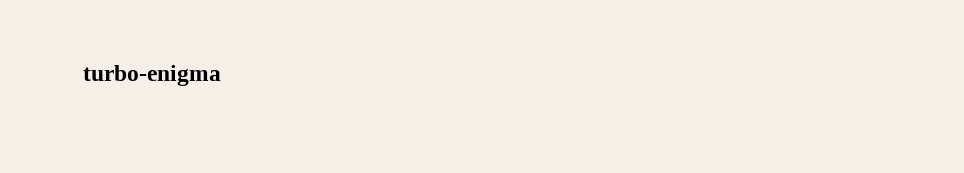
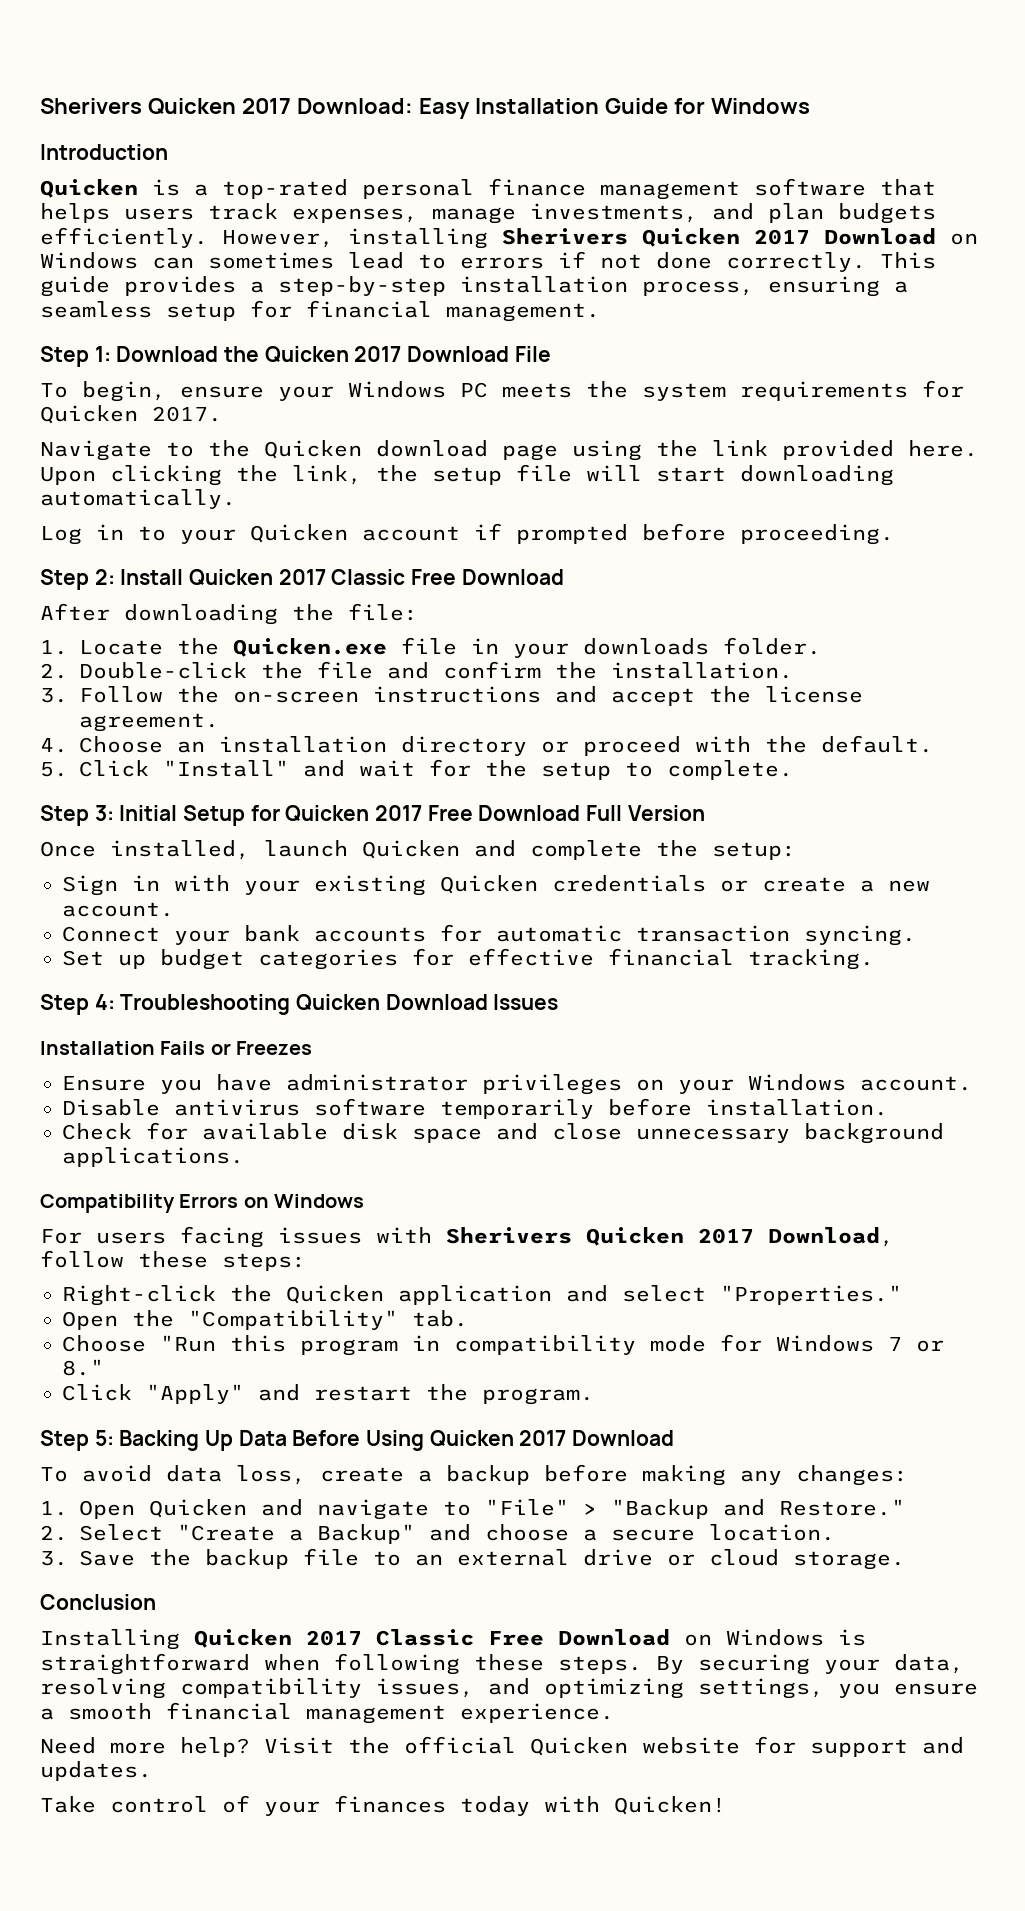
[83,65,221,86] turbo-enigma -> [40,98,810,119] [40,144,168,160] [40,178,936,200] [40,203,936,224] [40,227,978,249] [40,251,936,272] [40,276,908,297] [40,300,600,322] [40,346,551,367] [40,380,964,402] [40,405,222,424] [40,440,978,461] [40,464,894,486] [40,489,236,509] [40,523,894,545] [40,569,564,590] [40,603,418,625] [40,637,822,658] [40,661,794,679] [40,686,864,706] [79,713,220,732] [40,735,934,756] [40,759,794,780] [40,805,705,826] [40,840,796,860] [62,875,930,896] [62,902,174,917] [62,924,916,946] [62,948,874,970] [40,994,559,1015] [40,1041,313,1055] [62,1074,972,1095] [62,1098,888,1119] [62,1122,944,1144] [62,1147,244,1167] [40,1194,365,1213] [40,1226,894,1248] [40,1250,306,1271] [62,1285,902,1306] [62,1310,468,1330] [62,1334,944,1356] [62,1359,104,1376] [62,1384,594,1405] [40,1430,675,1451] [40,1464,908,1486] [40,1499,906,1520] [40,1524,836,1544] [40,1548,906,1570] [40,1594,156,1610] [40,1629,866,1650] [40,1653,964,1675] [40,1678,978,1699] [40,1702,614,1724] [40,1736,964,1757] [40,1761,152,1781] [40,1795,726,1816] Sherivers Quicken 2017 Download: Easy Installation Guide for Windows // Introduction // Quicken is a top-rated personal finance management software that helps users track expenses, manage investments, and plan budgets efficiently. However, installing Sherivers Quicken 2017 Download on Windows can sometimes lead to errors if not done correctly. This guide provides a step-by-step installation process, ensuring a seamless setup for financial management. // Step 1: Download the Quicken 2017 Download File // To begin, ensure your Windows PC meets the system requirements for Quicken 2017. // Navigate to the Quicken download page using the link provided here. Upon clicking the link, the setup file will start downloading automatically. // Log in to your Quicken account if prompted before proceeding. // Step 2: Install Quicken 2017 Classic Free Download // After downloading the file: // 1. Locate the Quicken.exe file in your downloads folder. // 2. Double-click the file and confirm the installation. // 3. Follow the on-screen instructions and accept the license agreement. // 4. Choose an installation directory or proceed with the default. // 5. Click "Install" and wait for the setup to complete. // Step 3: Initial Setup for Quicken 2017 Free Download Full Version // Once installed, launch Quicken and complete the setup: // Sign in with your existing Quicken credentials or create a new account. // Connect your bank accounts for automatic transaction syncing. // Set up budget categories for effective financial tracking. // Step 4: Troubleshooting Quicken Download Issues // Installation Fails or Freezes // Ensure you have administrator privileges on your Windows account. // Disable antivirus software temporarily before installation. // Check for available disk space and close unnecessary background applications. // Compatibility Errors on Windows // For users facing issues with Sherivers Quicken 2017 Download, follow these steps: // Right-click the Quicken application and select "Properties." // Open the "Compatibility" tab. // Choose "Run this program in compatibility mode for Windows 7 or 8." // Click "Apply" and restart the program. // Step 5: Backing Up Data Before Using Quicken 2017 Download // To avoid data loss, create a backup before making any changes: // 1. Open Quicken and navigate to "File" > "Backup and Restore." // 2. Select "Create a Backup" and choose a secure location. // 3. Save the backup file to an external drive or cloud storage. // Conclusion // Installing Quicken 2017 Classic Free Download on Windows is straightforward when following these steps. By securing your data, resolving compatibility issues, and optimizing settings, you ensure a smooth financial management experience. // Need more help? Visit the official Quicken website for support and updates. // Take control of your finances today with Quicken!

